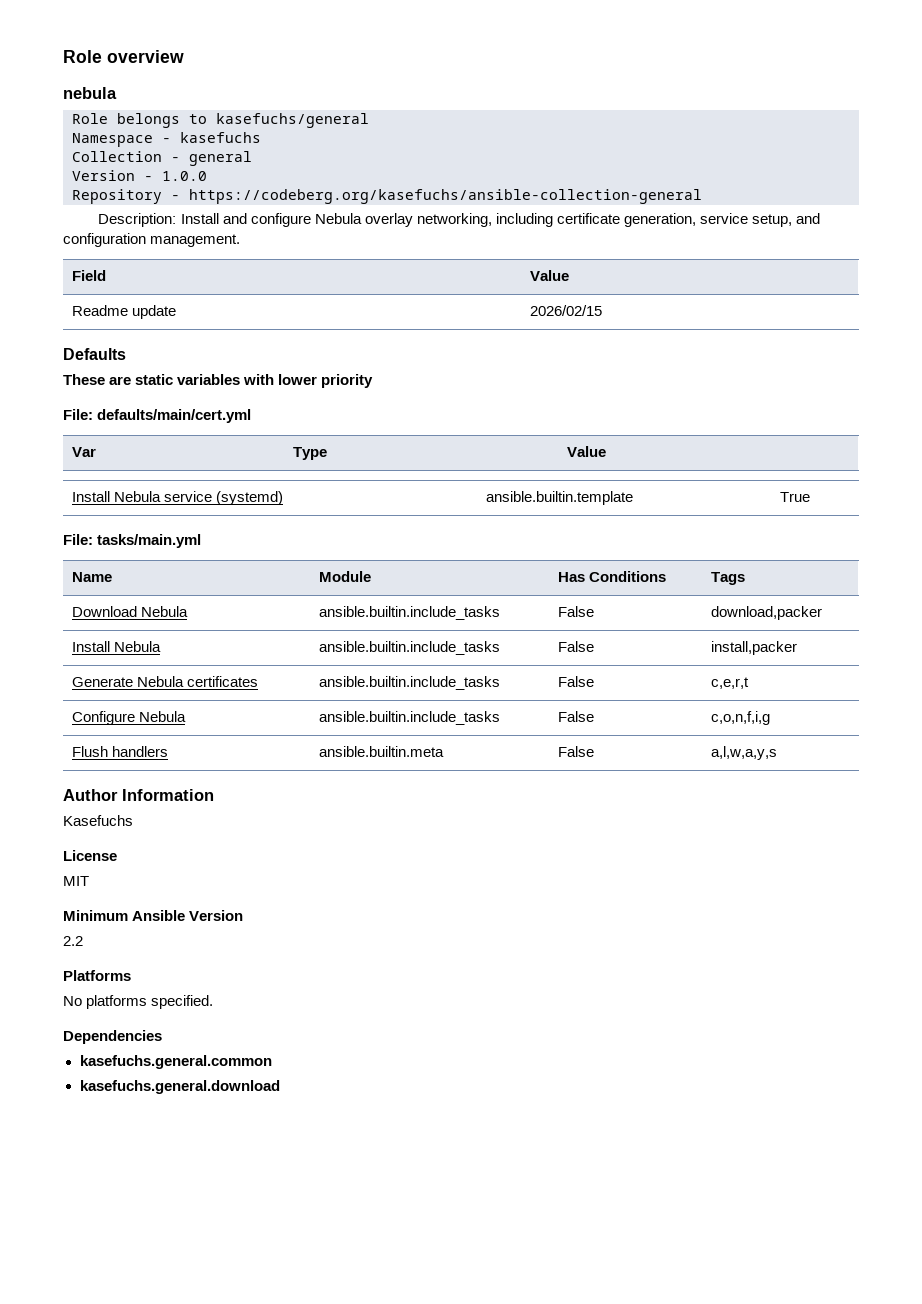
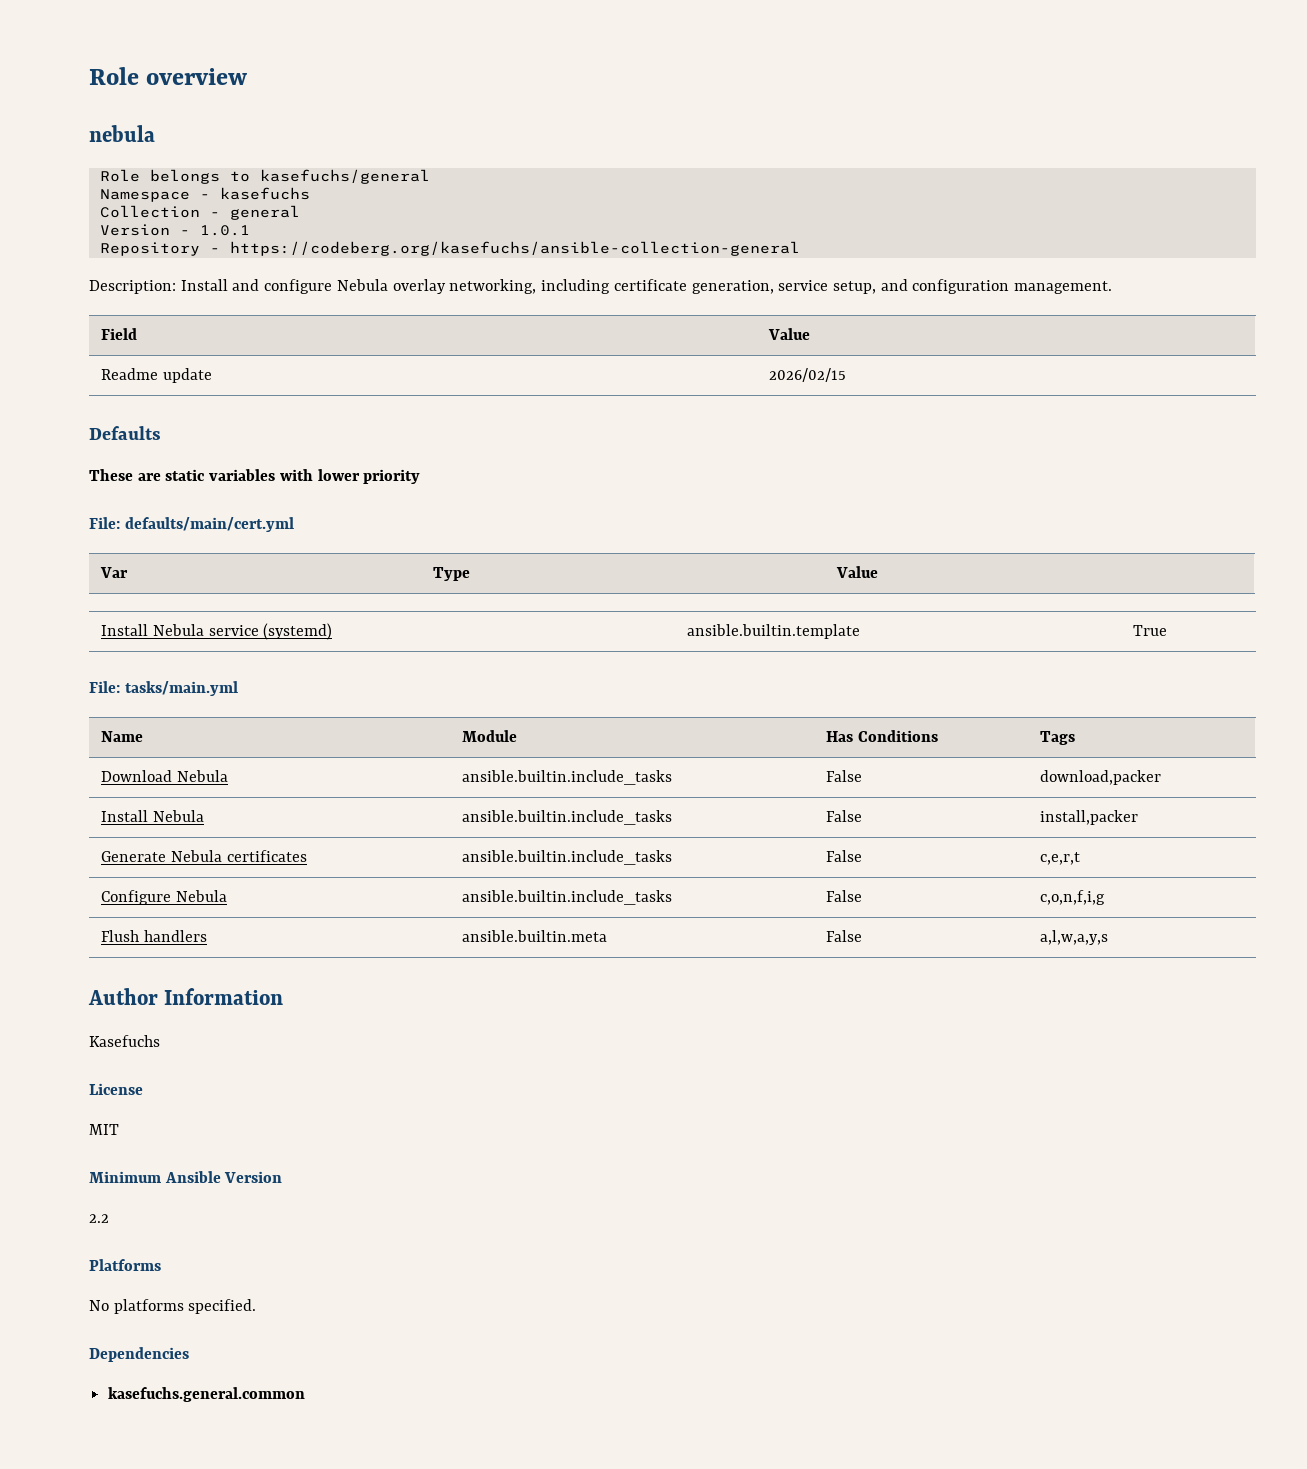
[162,171,207,181] 1.0.0 -> [199,225,250,236] 1.0.1
[79,1080,280,1094] // kasefuchs.general.download -> (306, 1394) none

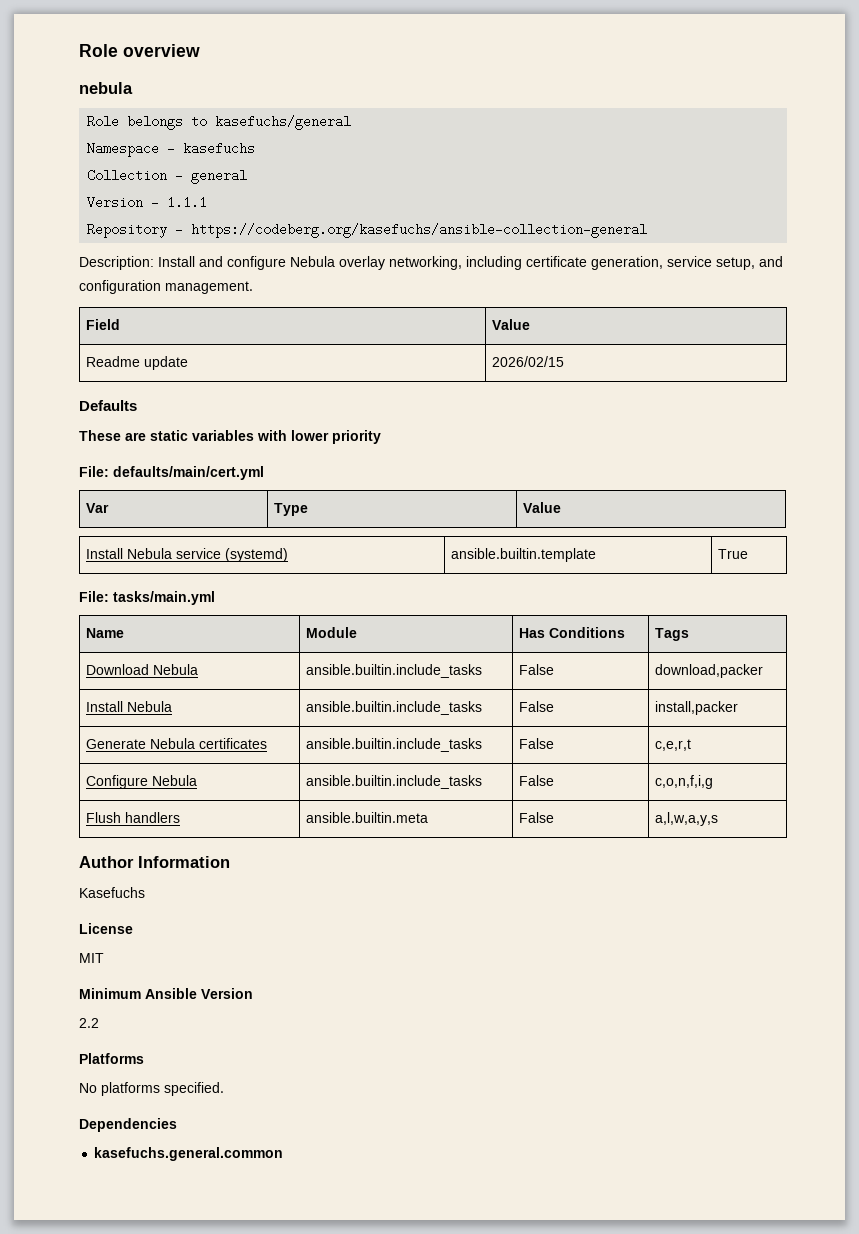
[199,225,250,236] 1.0.1 -> [167,196,208,209] 1.1.1

